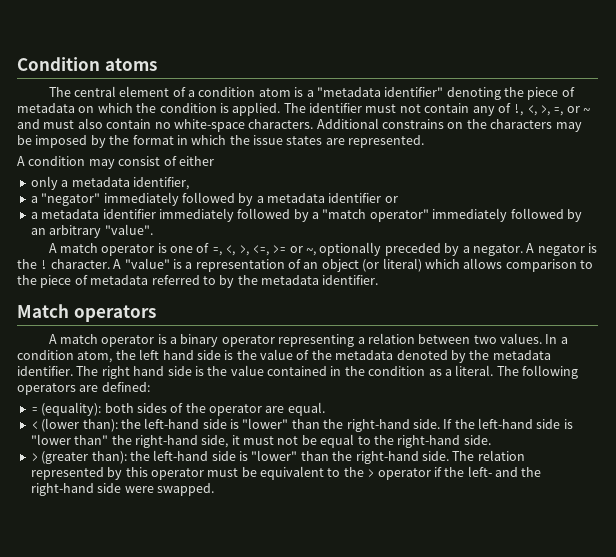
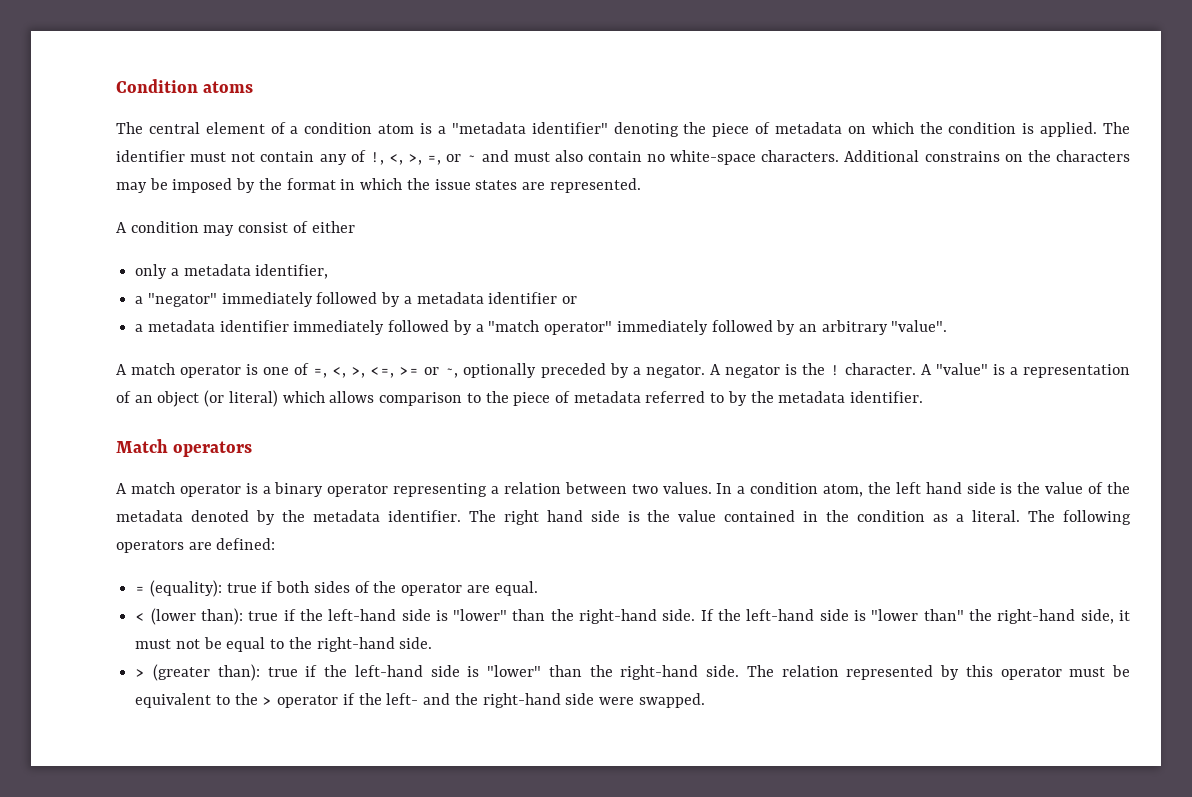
(102, 409) none -> [226,581,274,593] true if
(118, 425) none -> [248,609,296,621] true if
(127, 457) none -> [267,665,318,677] true if

